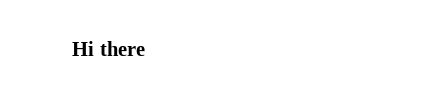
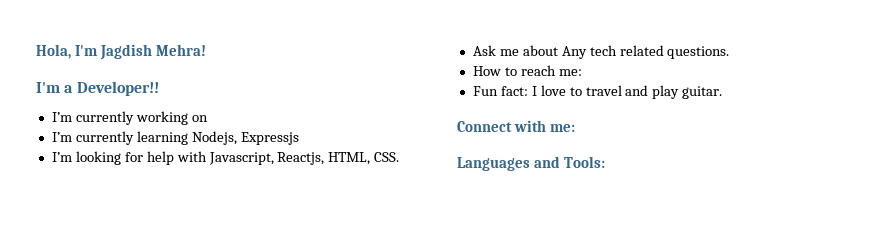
[72,41,145,56] Hi there -> [36,44,207,60] [36,81,159,96] [51,111,208,125] [51,131,299,145] [51,151,400,165] [472,45,730,59] [472,65,582,76] [472,85,723,99] [457,120,576,132] [457,156,606,171] Hola, I'm Jagdish Mehra! // I'm a Developer!! // I’m currently working on // I’m currently learning Nodejs, Expressjs // I’m looking for help with Javascript, Reactjs, HTML, CSS. // Ask me about Any tech related questions. // How to reach me: // Fun fact: I love to travel and play guitar. // Connect with me: // Languages and Tools:

